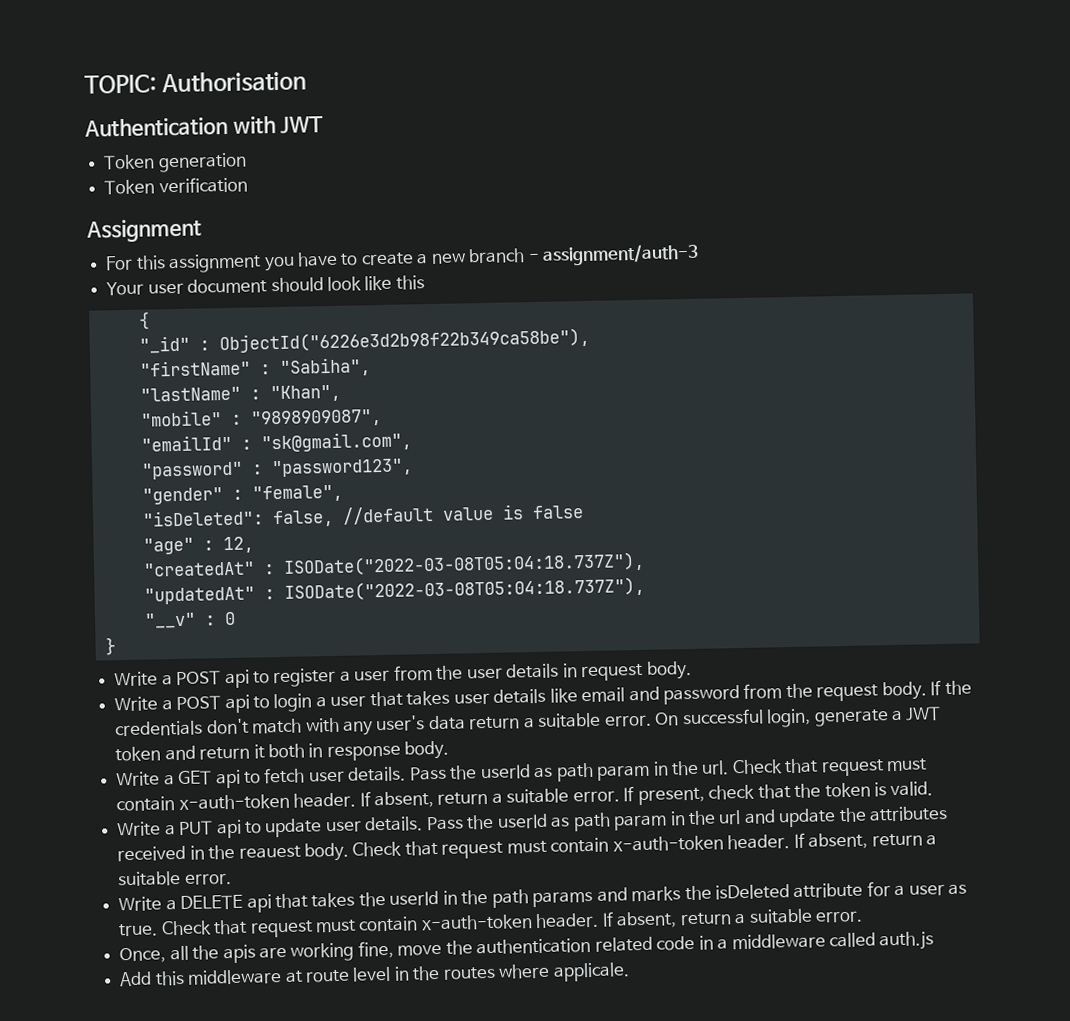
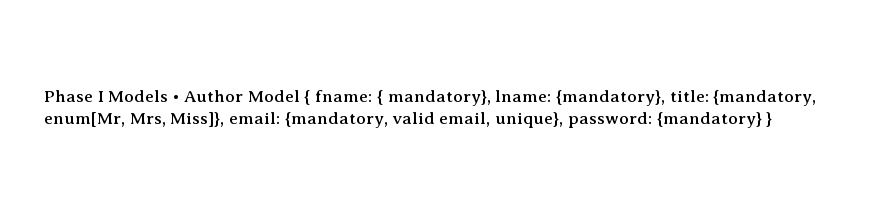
[84,70,308,94] [84,116,324,138] [103,152,247,173] [104,176,248,195] [86,218,202,243] [105,243,700,274] [106,275,425,296] [138,311,150,330] [138,327,590,354] [139,357,371,377] [139,384,341,403] [139,408,382,428] [140,431,412,453] [141,458,413,480] [141,484,343,505] [141,504,584,528] [142,536,254,555] [142,551,645,577] [143,576,645,605] [143,611,236,629] [104,637,116,656] [114,660,692,689] [114,680,972,714] [115,706,942,737] [115,740,450,762] [116,758,928,789] [116,781,934,812] [117,805,949,839] [117,832,937,862] [117,870,232,887] [118,881,968,913] [119,908,864,938] [119,931,935,964] [119,962,630,987] TOPIC: Authorisation // Authentication with JWT // Token generation // Token verification // Assignment // For this assignment you have to create a new branch - assignment/auth-3 // Your user document should look like this // { // "_id" : ObjectId("6226e3d2b98f22b349ca58be"), // "firstName" : "Sabiha", // "lastName" : "Khan", // "mobile" : "9898909087", // "emailId" : "sk@gmail.com", // "password" : "password123", // "gender" : "female", // "isDeleted": false, //default value is false // "age" : 12, // "createdAt" : ISODate("2022-03-08T05:04:18.737Z"), // "updatedAt" : ISODate("2022-03-08T05:04:18.737Z"), // "__v" : 0 // } // Write a POST api to register a user from the user details in request body. // Write a POST api to login a user that takes user details like email and password from the request body. If the credentials don't match with any user's data return a suitable error. On successful login, generate a JWT token and return it both in response body. // Write a GET api to fetch user details. Pass the userId as path param in the url. Check that request must contain x-auth-token header. If absent, return a suitable error. If present, check that the token is valid. // Write a PUT api to update user details. Pass the userId as path param in the url and update the attributes received in the reauest body. Check that request must contain x-auth-token header. If absent, return a suitable error. // Write a DELETE api that takes the userId in the path params and marks the isDeleted attribute for a user as true. Check that request must contain x-auth-token header. If absent, return a suitable error. // Once, all the apis are working fine, move the authentication related code in a middleware called auth.js // Add this middleware at route level in the routes where applicale. -> [44,90,817,106] [44,112,773,128] Phase I Models • Author Model { fname: { mandatory}, lname: {mandatory}, title: {mandatory, enum[Mr, Mrs, Miss]}, email: {mandatory, valid email, unique}, password: {mandatory} }

